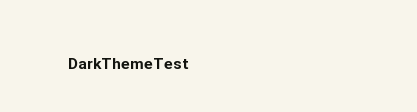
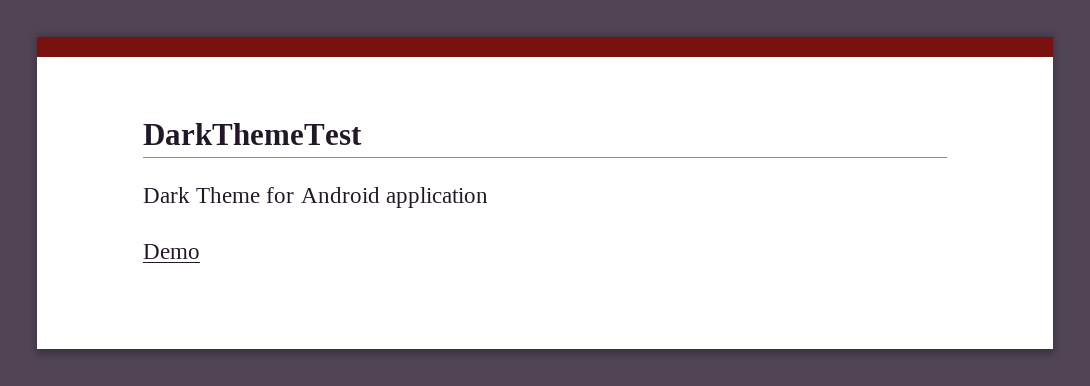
(189, 63) none -> [143,187,488,208] [143,244,200,259] // Dark Theme for Android application // Demo

